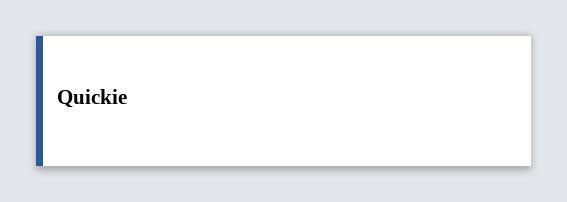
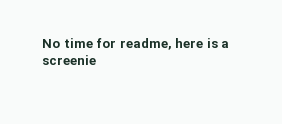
[57,89,127,108] Quickie -> [42,38,230,50] [42,55,96,65] No time for readme, here is a screenie

